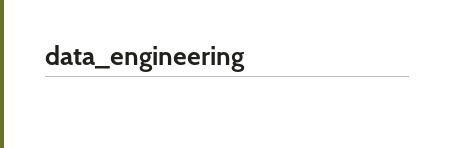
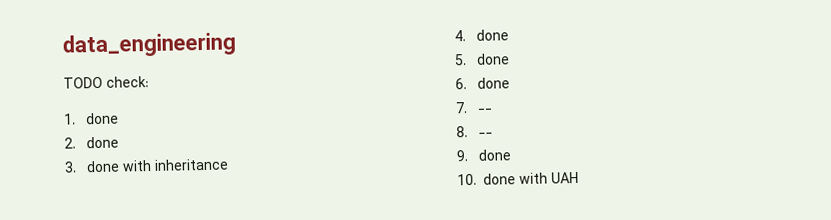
(245, 58) none -> [63,76,149,89] [64,112,120,125] [64,136,120,149] [64,158,230,173] [454,29,510,42] [454,53,511,66] [455,77,511,90] [455,102,494,114] [456,126,494,138] [456,149,512,162] [457,171,579,186] // TODO check: // 1. done // 2. done // 3. done with inheritance // 4. done // 5. done // 6. done // 7. -- // 8. -- // 9. done // 10. done with UAH

